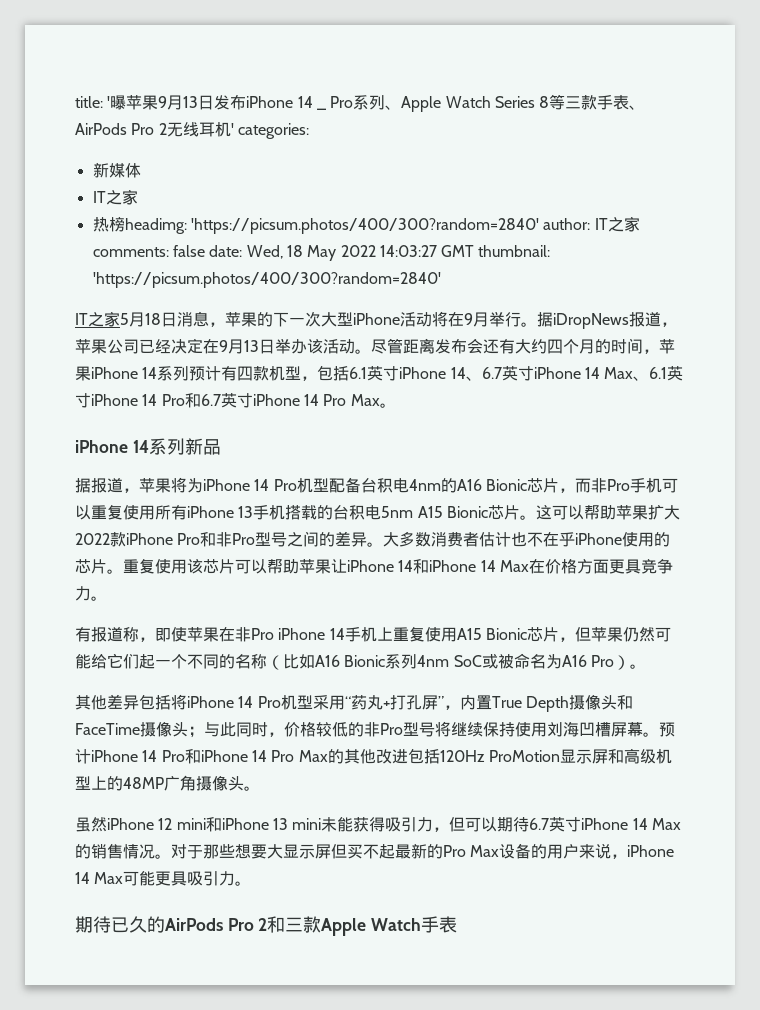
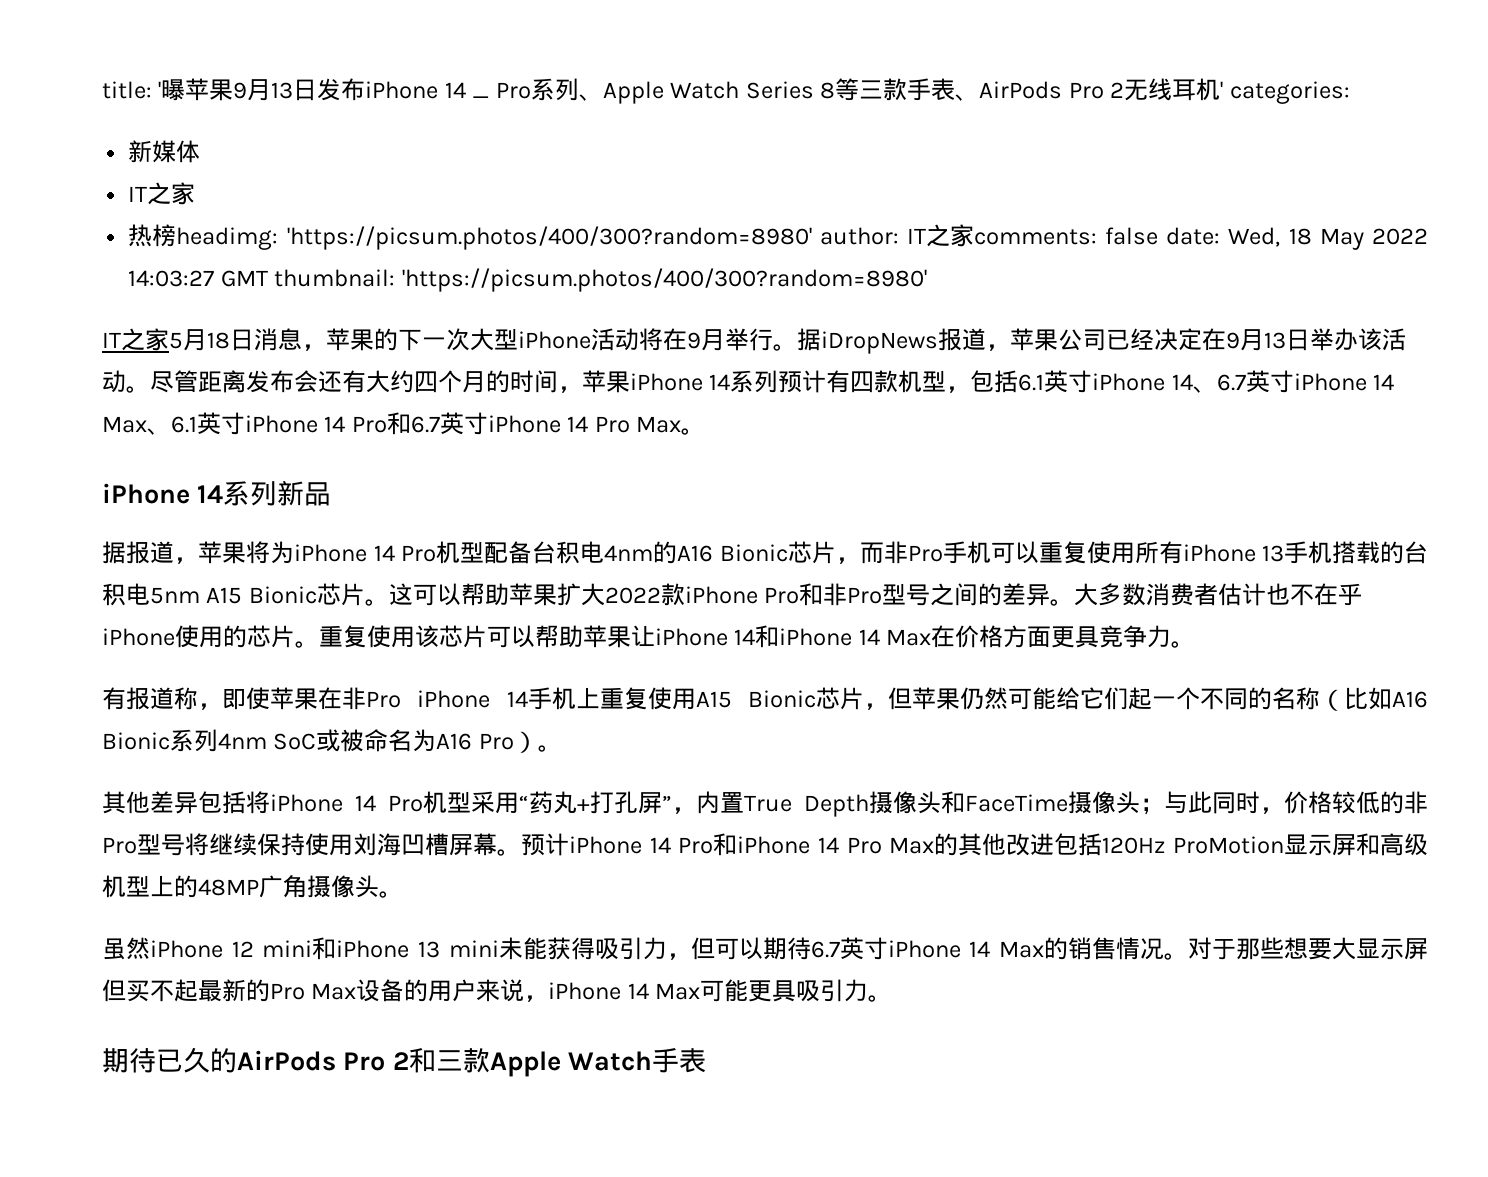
[190,218,539,234] 'https://picsum.photos/400/300?random=2840' -> [286,226,812,250] 'https://picsum.photos/400/300?random=8980'
[92,272,441,288] 'https://picsum.photos/400/300?random=2840' -> [401,268,927,292] 'https://picsum.photos/400/300?random=8980'

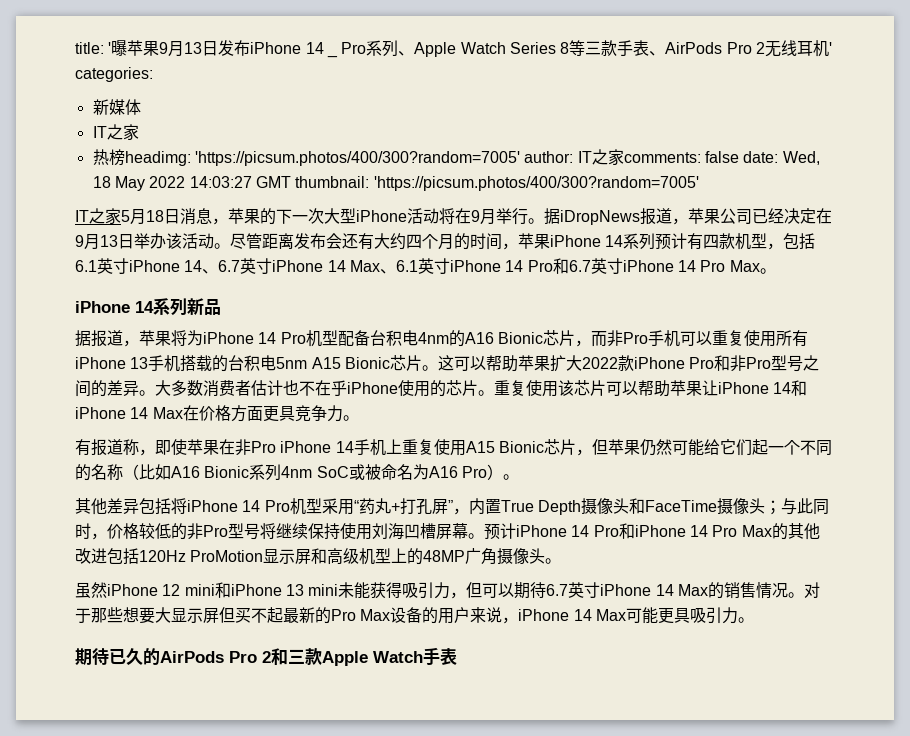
[286,226,812,250] 'https://picsum.photos/400/300?random=8980' -> [194,151,520,166] 'https://picsum.photos/400/300?random=7005'
[401,268,927,292] 'https://picsum.photos/400/300?random=8980' -> [373,176,699,191] 'https://picsum.photos/400/300?random=7005'

